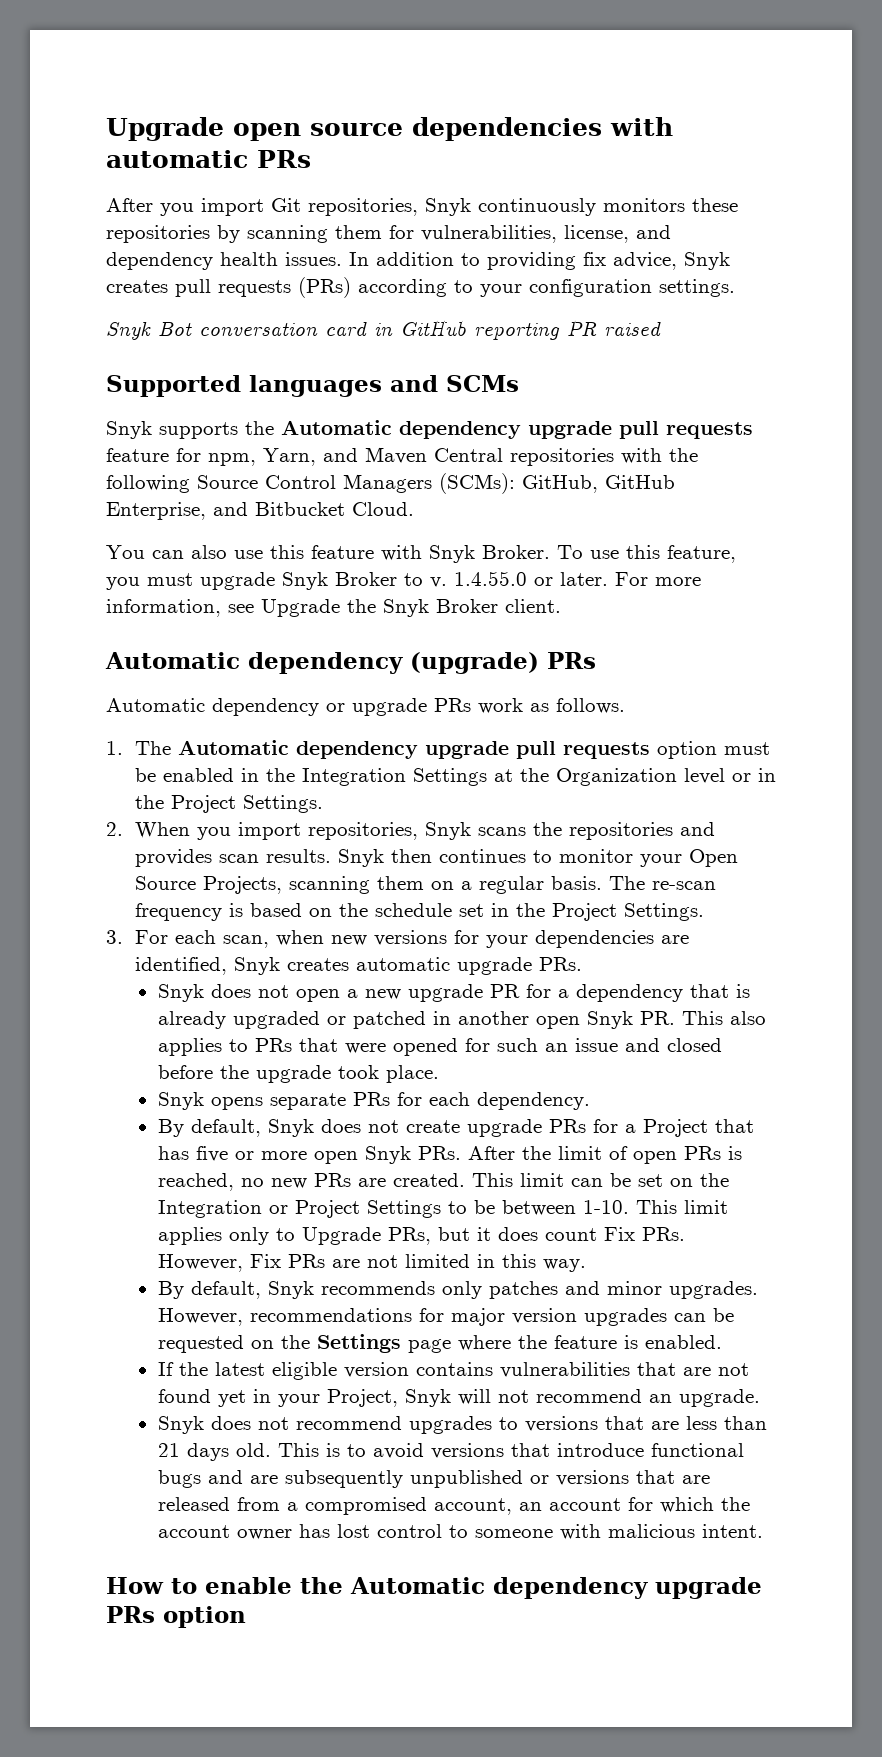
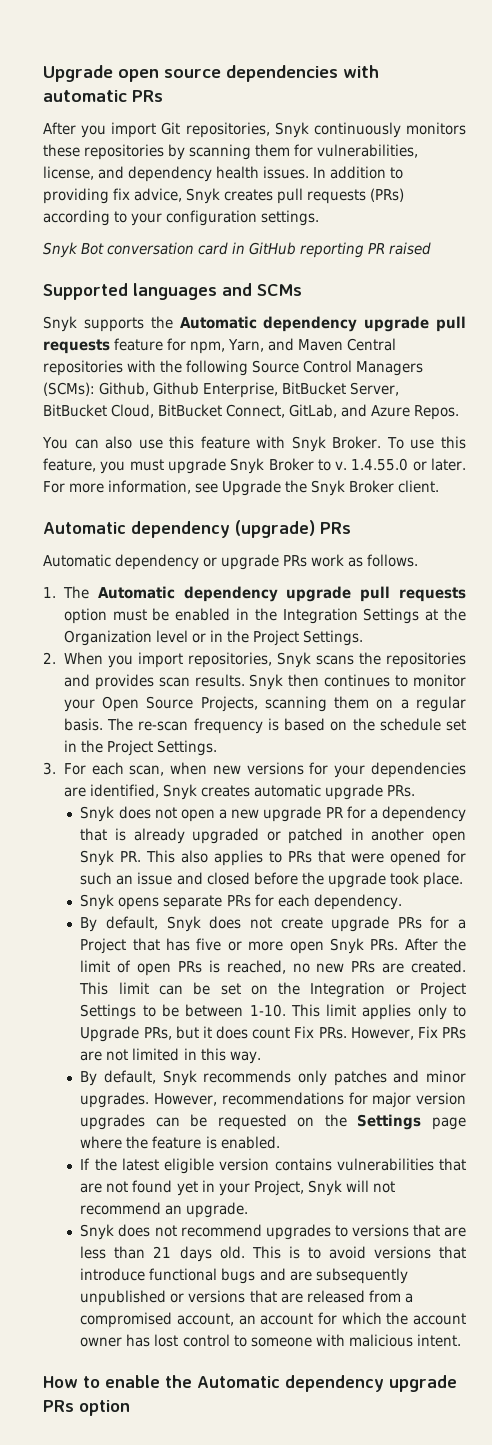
[522,475,675,493] [106,502,414,520] GitHub, GitHub Enterprise, and Bitbucket Cloud. -> [99,382,400,398] [43,404,460,420] Github, Github Enterprise, BitBucket Server, BitBucket Cloud, BitBucket Connect, GitLab, and Azure Repos.

